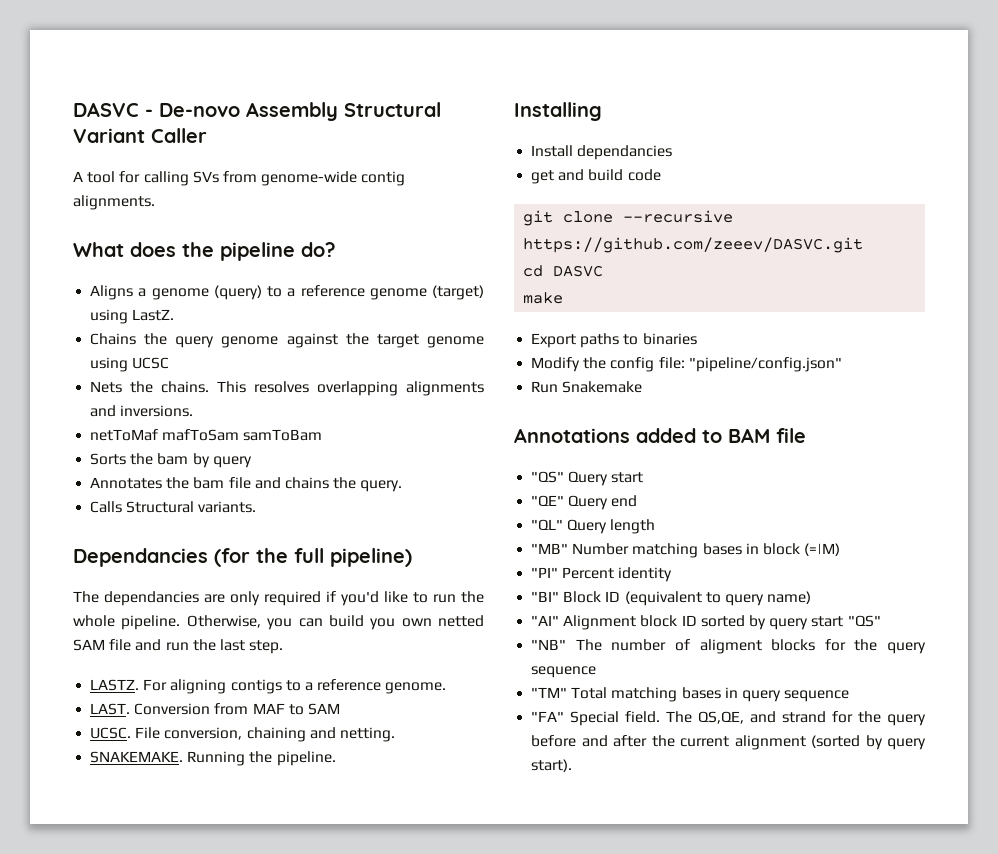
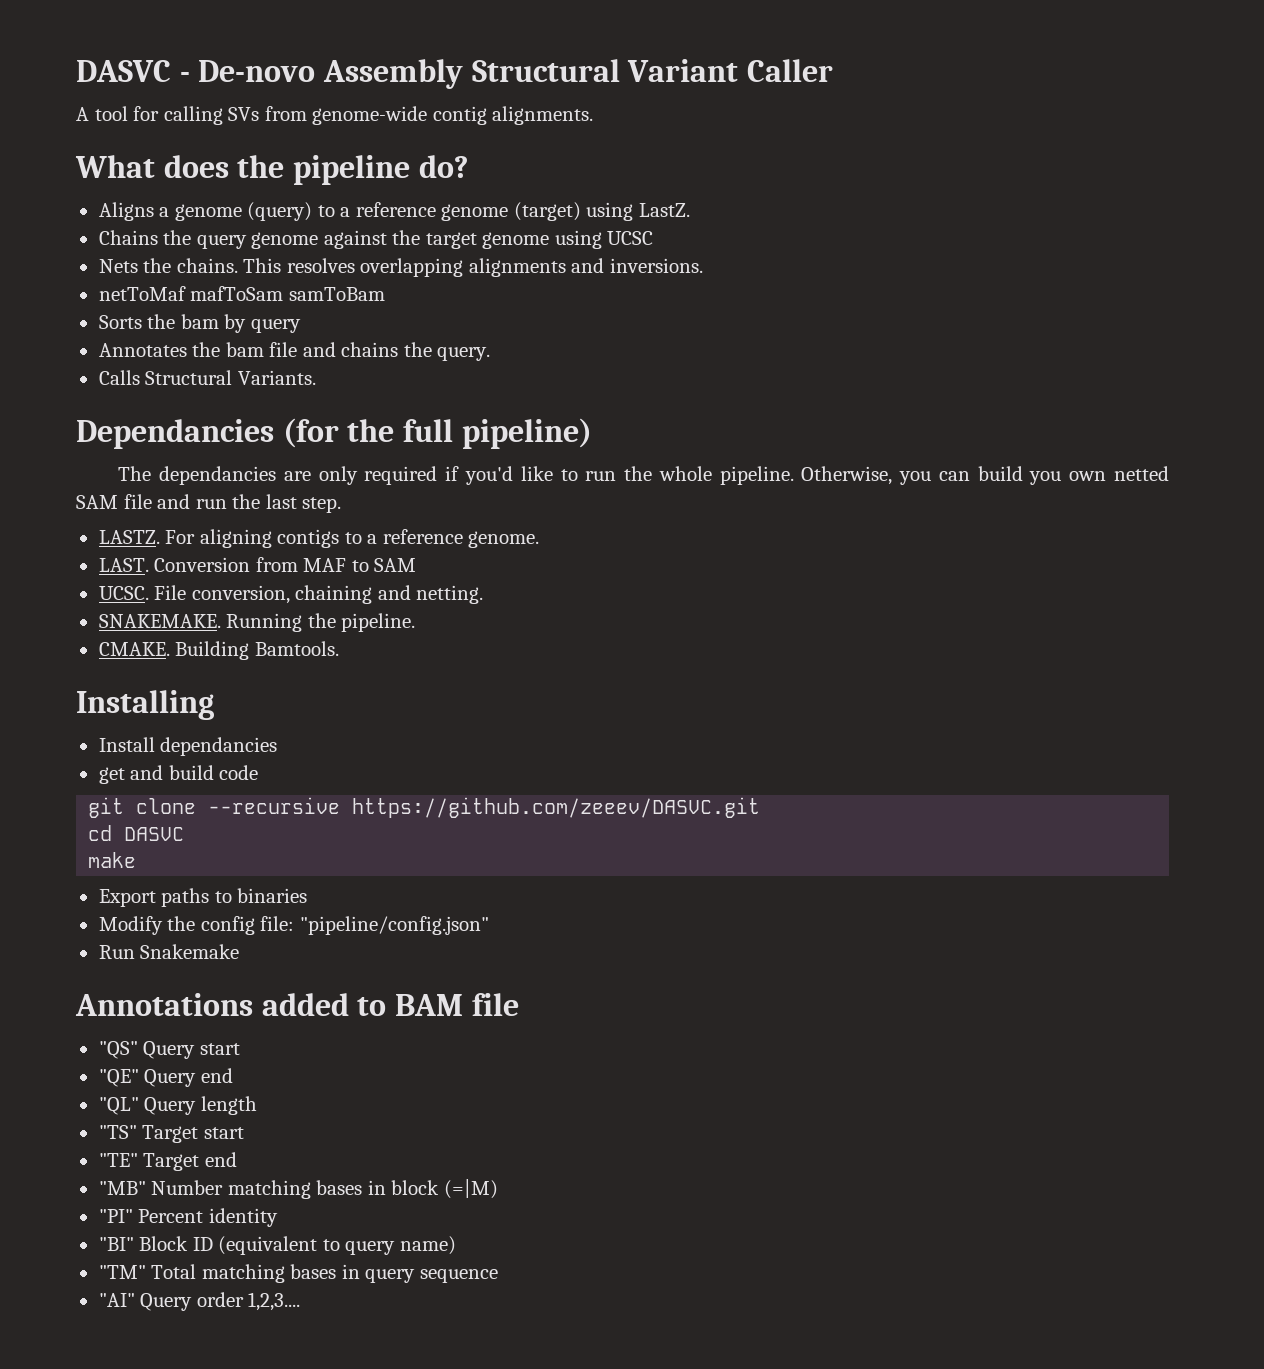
[198,501,257,513] variants. -> [237,370,316,385] Variants.
(336, 758) none -> [98,641,339,660] // CMAKE. Building Bamtools.
(656, 526) none -> [98,1125,244,1143] [98,1152,237,1171] // "TS" Target start // "TE" Target end
[531,615,881,630] [531,639,926,654] [531,666,597,678] // "AI" Alignment block ID sorted by query start "QS" // "NB" The number of aligment blocks for the query sequence -> (456, 1245) none
[531,711,927,726] [531,735,926,750] [531,759,573,772] "FA" Special field. The QS,QE, and strand for the query before and after the current alignment (sorted by query start). -> [98,1292,301,1311] "AI" Query order 1,2,3....

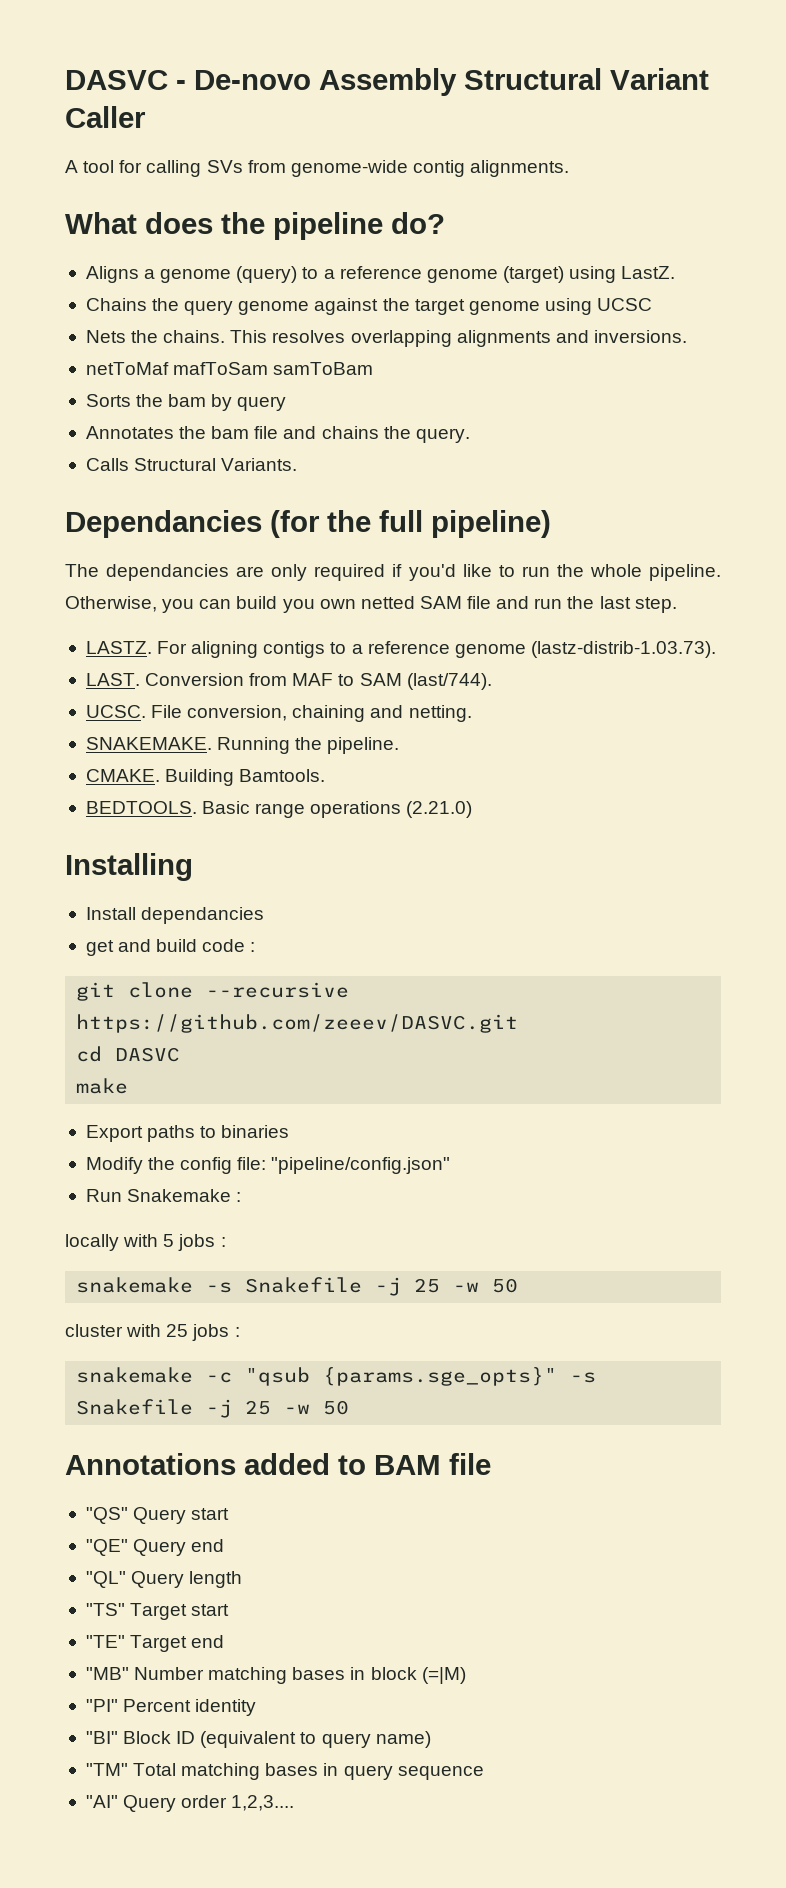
[468,531,540,548] genome. -> [454,641,716,658] genome (lastz-distrib-1.03.73).
(417, 565) none -> [406,673,492,690] (last/744).
(339, 648) none -> [85,801,473,818] // BEDTOOLS. Basic range operations (2.21.0)
(259, 772) none -> [250,942,256,952] :
(240, 951) none -> [236,1192,242,1202] [65,1234,226,1251] [76,1277,519,1296] [65,1324,240,1341] [76,1367,597,1386] [76,1399,350,1418] : // locally with 5 jobs : // snakemake -s Snakefile -j 25 -w 50 // cluster with 25 jobs : // snakemake -c "qsub {params.sge_opts}" -s Snakefile -j 25 -w 50

